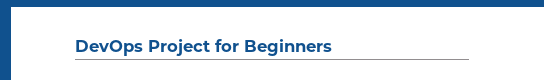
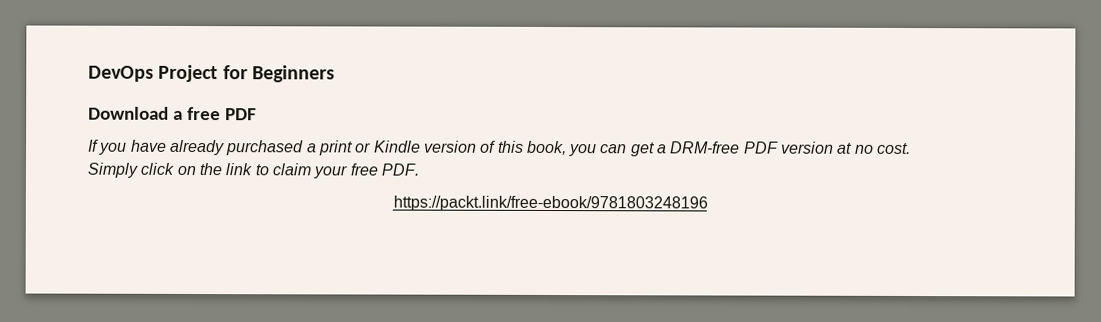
(332, 47) none -> [88,106,257,121] [88,139,912,157] [87,162,419,179] [392,195,708,212] // Download a free PDF // If you have already purchased a print or Kindle version of this book, you can get a DRM-free PDF version at no cost. // Simply click on the link to claim your free PDF. // https://packt.link/free-ebook/9781803248196

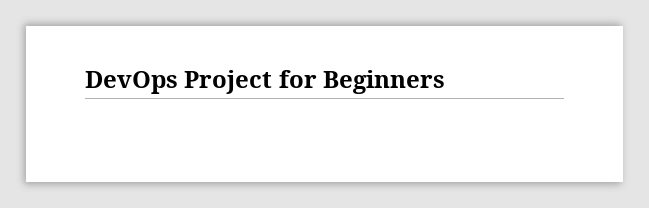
[88,106,257,121] [88,139,912,157] [87,162,419,179] [392,195,708,212] // Download a free PDF // If you have already purchased a print or Kindle version of this book, you can get a DRM-free PDF version at no cost. // Simply click on the link to claim your free PDF. // https://packt.link/free-ebook/9781803248196 -> (446, 82) none

